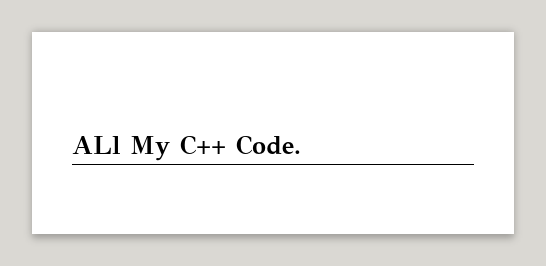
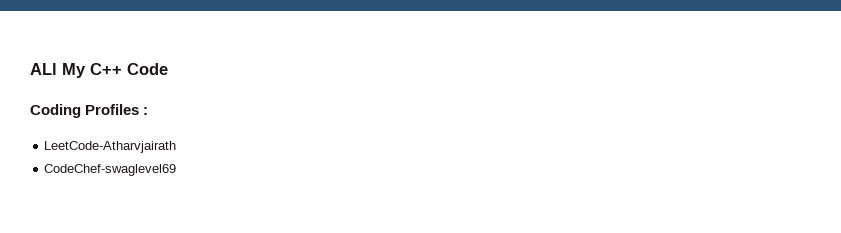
[236,135,301,155] Code. -> [127,63,168,75] [30,104,149,118] [44,141,177,153] [44,164,177,176] Code // Coding Profiles : // LeetCode-Atharvjairath // CodeChef-swaglevel69

